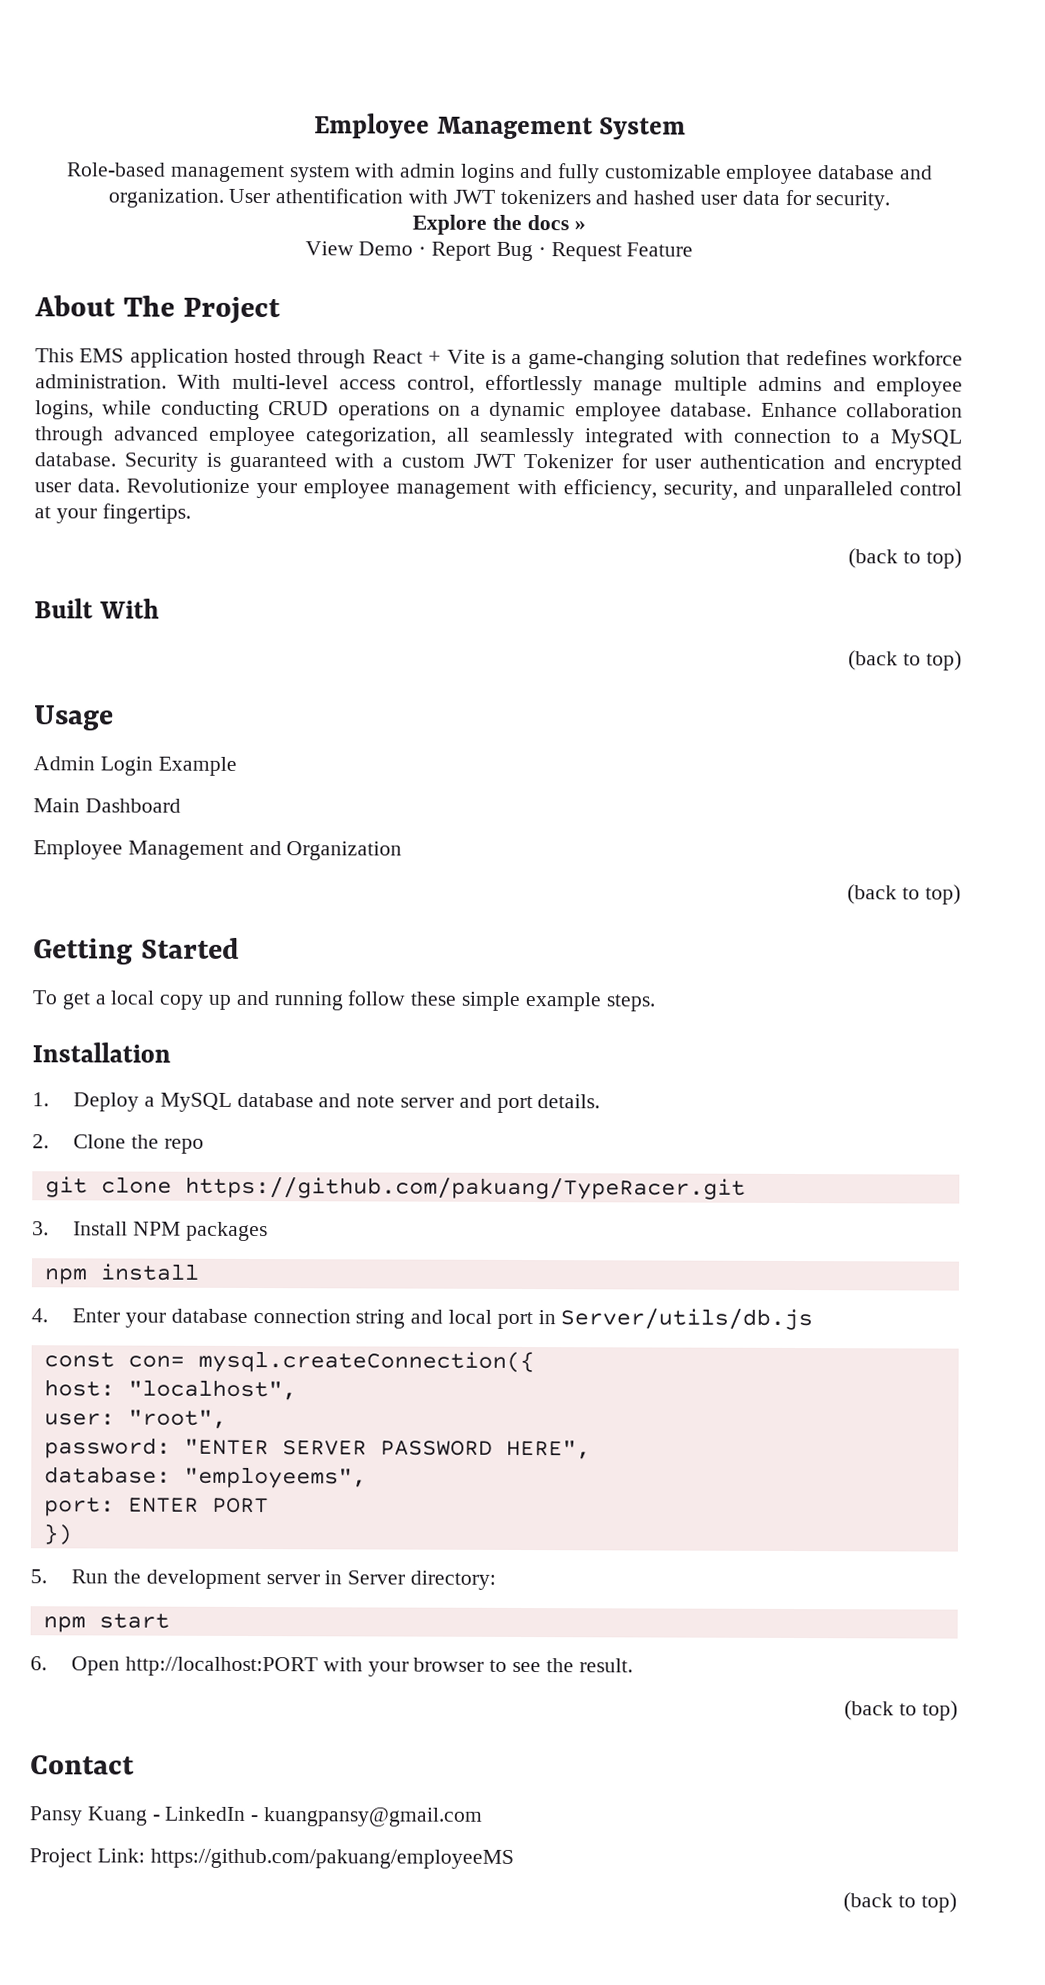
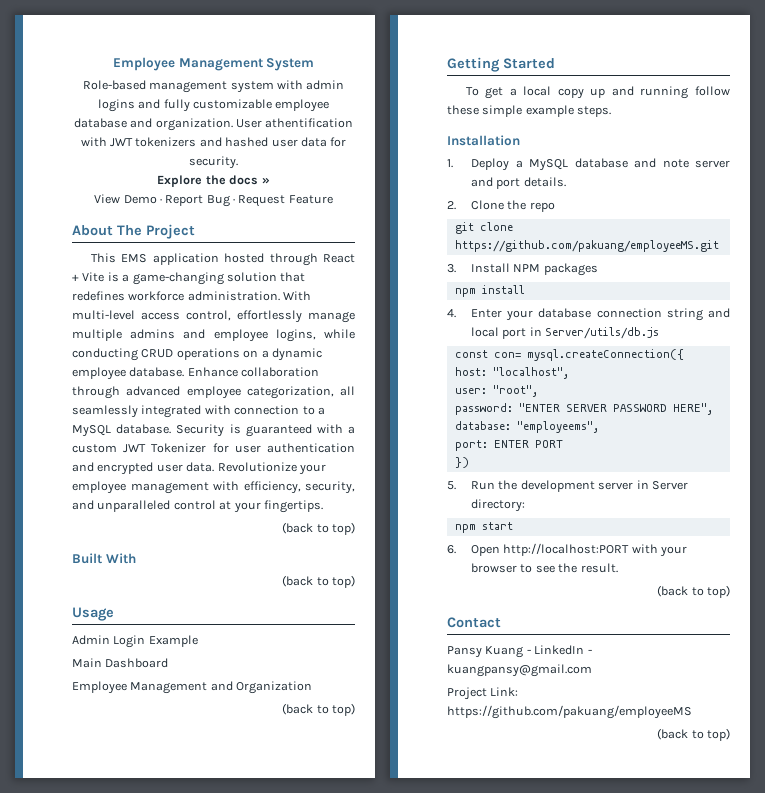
[184,1176,746,1200] https://github.com/pakuang/TypeRacer.git -> [454,240,719,252] https://github.com/pakuang/employeeMS.git

